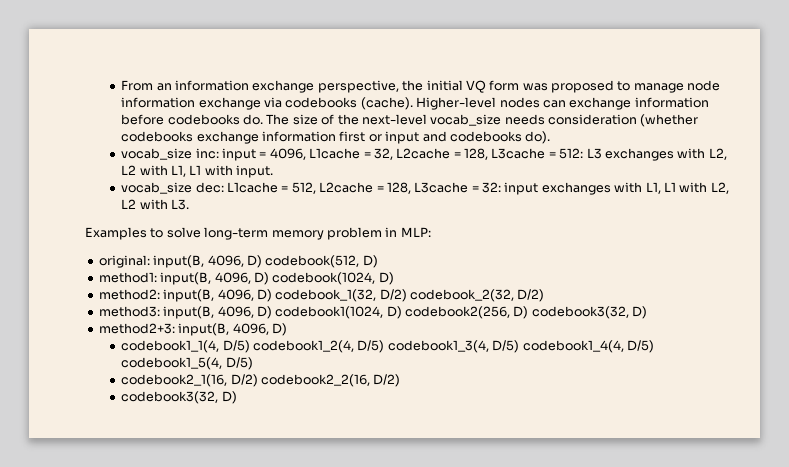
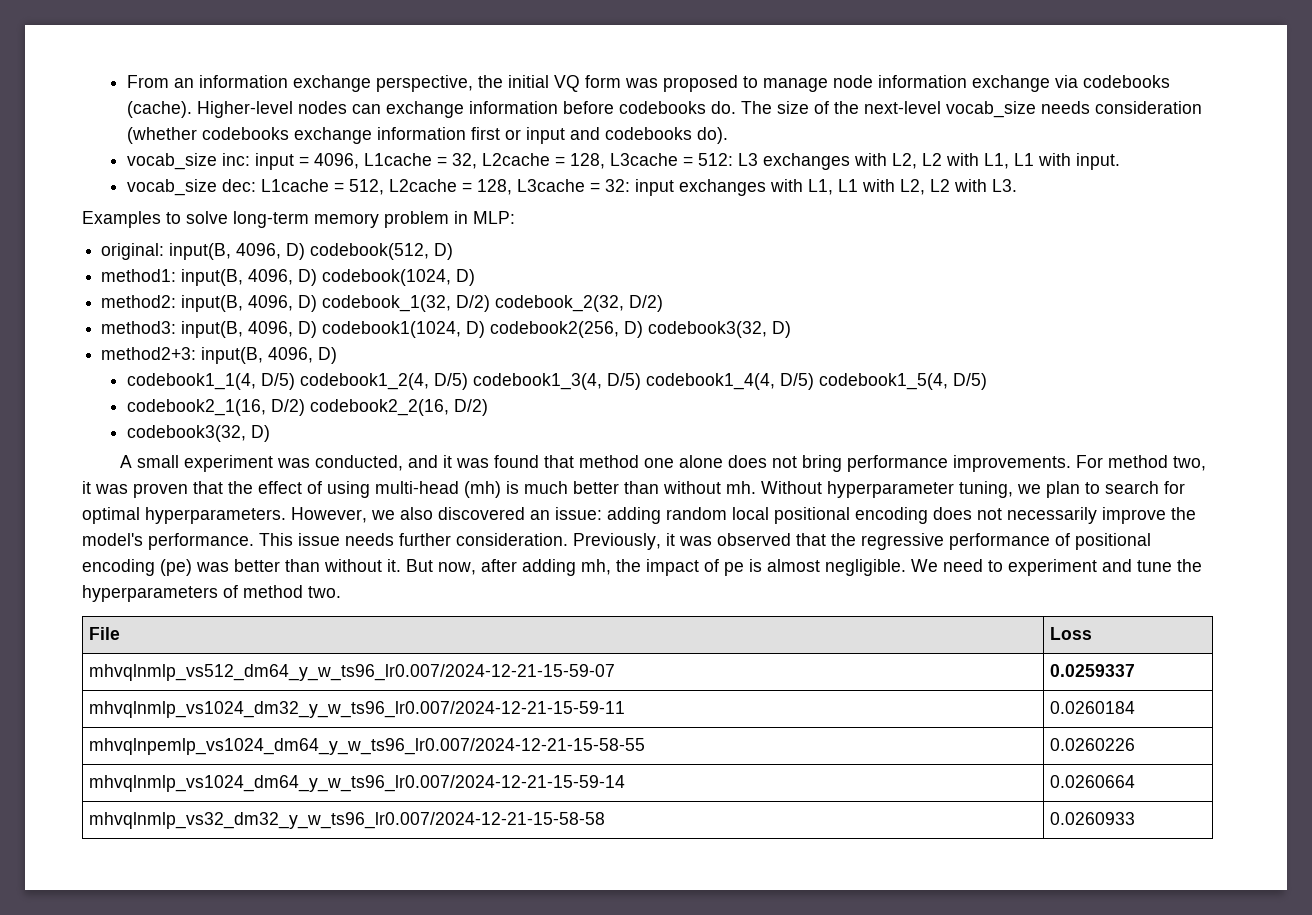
(237, 397) none -> [119,455,1206,472] [82,481,1185,498] [82,507,1196,524] [82,533,1151,550] [82,559,1202,576] [82,585,341,602] [89,627,121,640] [1050,627,1093,640] [89,664,616,681] [1050,664,1136,677] [89,701,626,718] [1050,701,1136,714] [89,738,646,755] [1050,738,1136,751] [89,775,626,792] [1050,775,1136,788] [89,812,606,829] [1050,812,1136,825] // A small experiment was conducted, and it was found that method one alone does not bring performance improvements. For method two, it was proven that the effect of using multi-head (mh) is much better than without mh. Without hyperparameter tuning, we plan to search for optimal hyperparameters. However, we also discovered an issue: adding random local positional encoding does not necessarily improve the model's performance. This issue needs further consideration. Previously, it was observed that the regressive performance of positional encoding (pe) was better than without it. But now, after adding mh, the impact of pe is almost negligible. We need to experiment and tune the hyperparameters of method two. // File | Loss // mhvqlnmlp_vs512_dm64_y_w_ts96_lr0.007/2024-12-21-15-59-07 | 0.0259337 // mhvqlnmlp_vs1024_dm32_y_w_ts96_lr0.007/2024-12-21-15-59-11 | 0.0260184 // mhvqlnpemlp_vs1024_dm64_y_w_ts96_lr0.007/2024-12-21-15-58-55 | 0.0260226 // mhvqlnmlp_vs1024_dm64_y_w_ts96_lr0.007/2024-12-21-15-59-14 | 0.0260664 // mhvqlnmlp_vs32_dm32_y_w_ts96_lr0.007/2024-12-21-15-58-58 | 0.0260933

